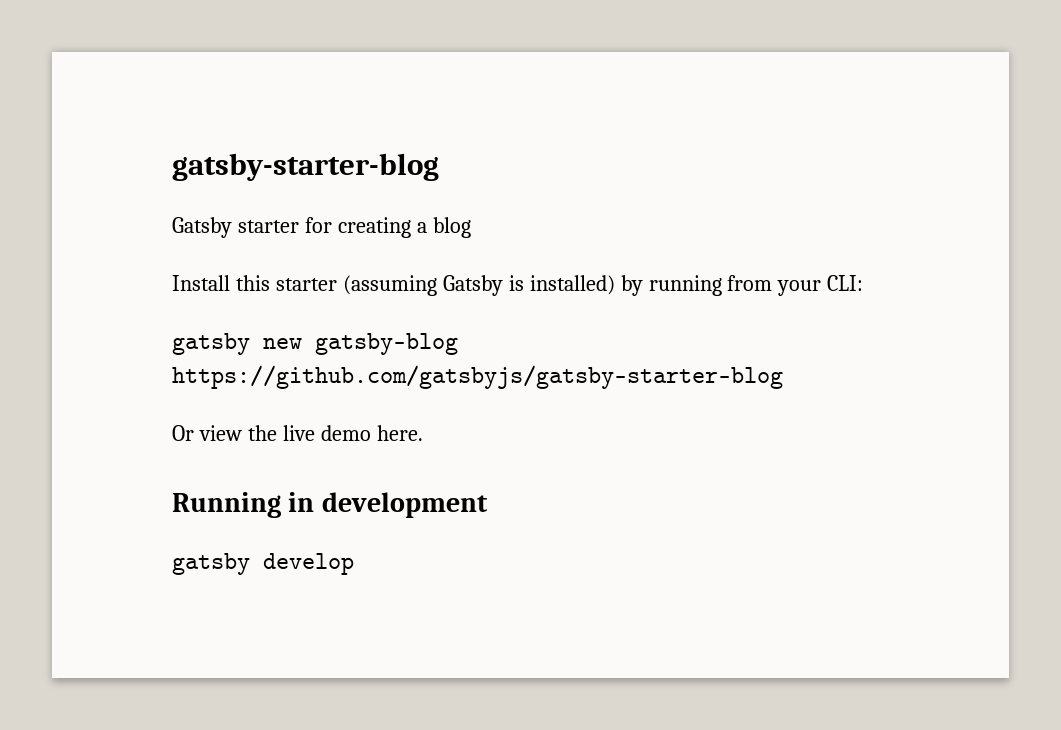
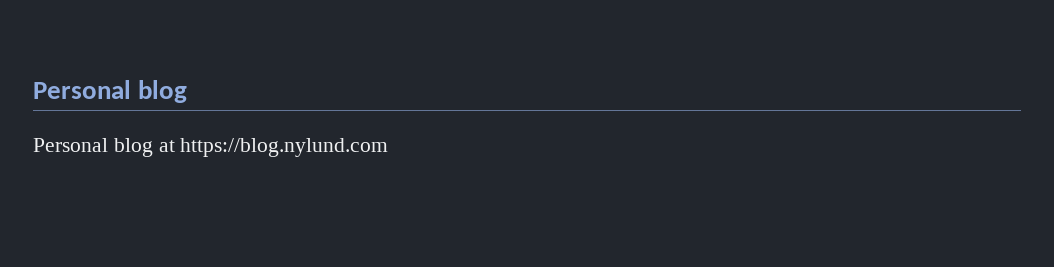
[172,153,439,181] [172,217,471,238] [172,275,864,296] [172,333,458,355] [172,365,783,389] [172,425,423,441] [172,492,488,518] [172,553,354,575] gatsby-starter-blog // Gatsby starter for creating a blog // Install this starter (assuming Gatsby is installed) by running from your CLI: // gatsby new gatsby-blog https://github.com/gatsbyjs/gatsby-starter-blog // Or view the live demo here. // Running in development // gatsby develop -> [33,80,188,103] [33,138,389,157] Personal blog // Personal blog at https://blog.nylund.com

